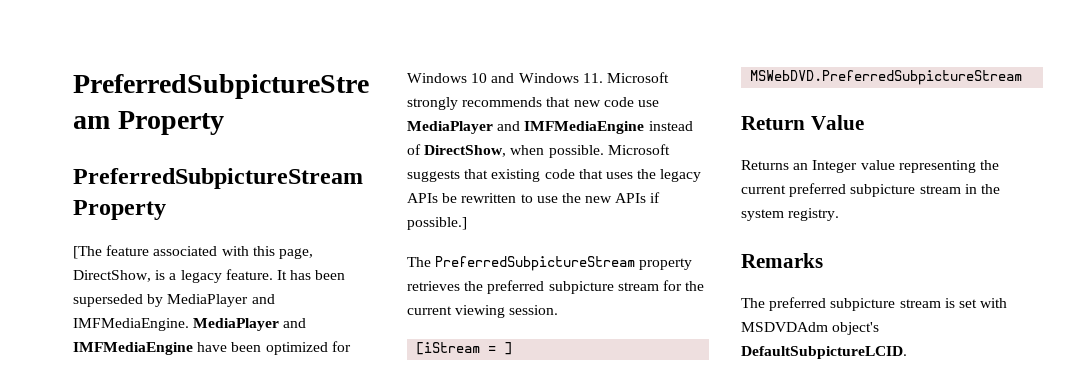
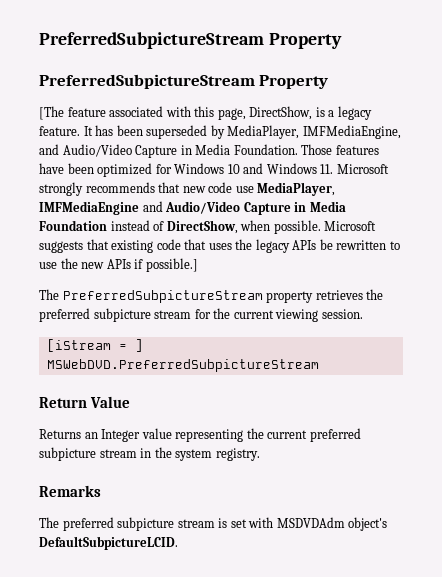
[167,294,275,307] [73,318,307,331] [73,342,193,355] MediaPlayer and IMFMediaEngine. MediaPlayer and IMFMediaEngine -> [227,125,401,139] [39,144,379,158] MediaPlayer, IMFMediaEngine, and Audio/Video Capture in Media Foundation. Those features
[407,121,645,134] MediaPlayer and IMFMediaEngine -> [257,182,336,196] [39,201,346,215] [39,220,107,231] MediaPlayer, IMFMediaEngine and Audio/Video Capture in Media Foundation

